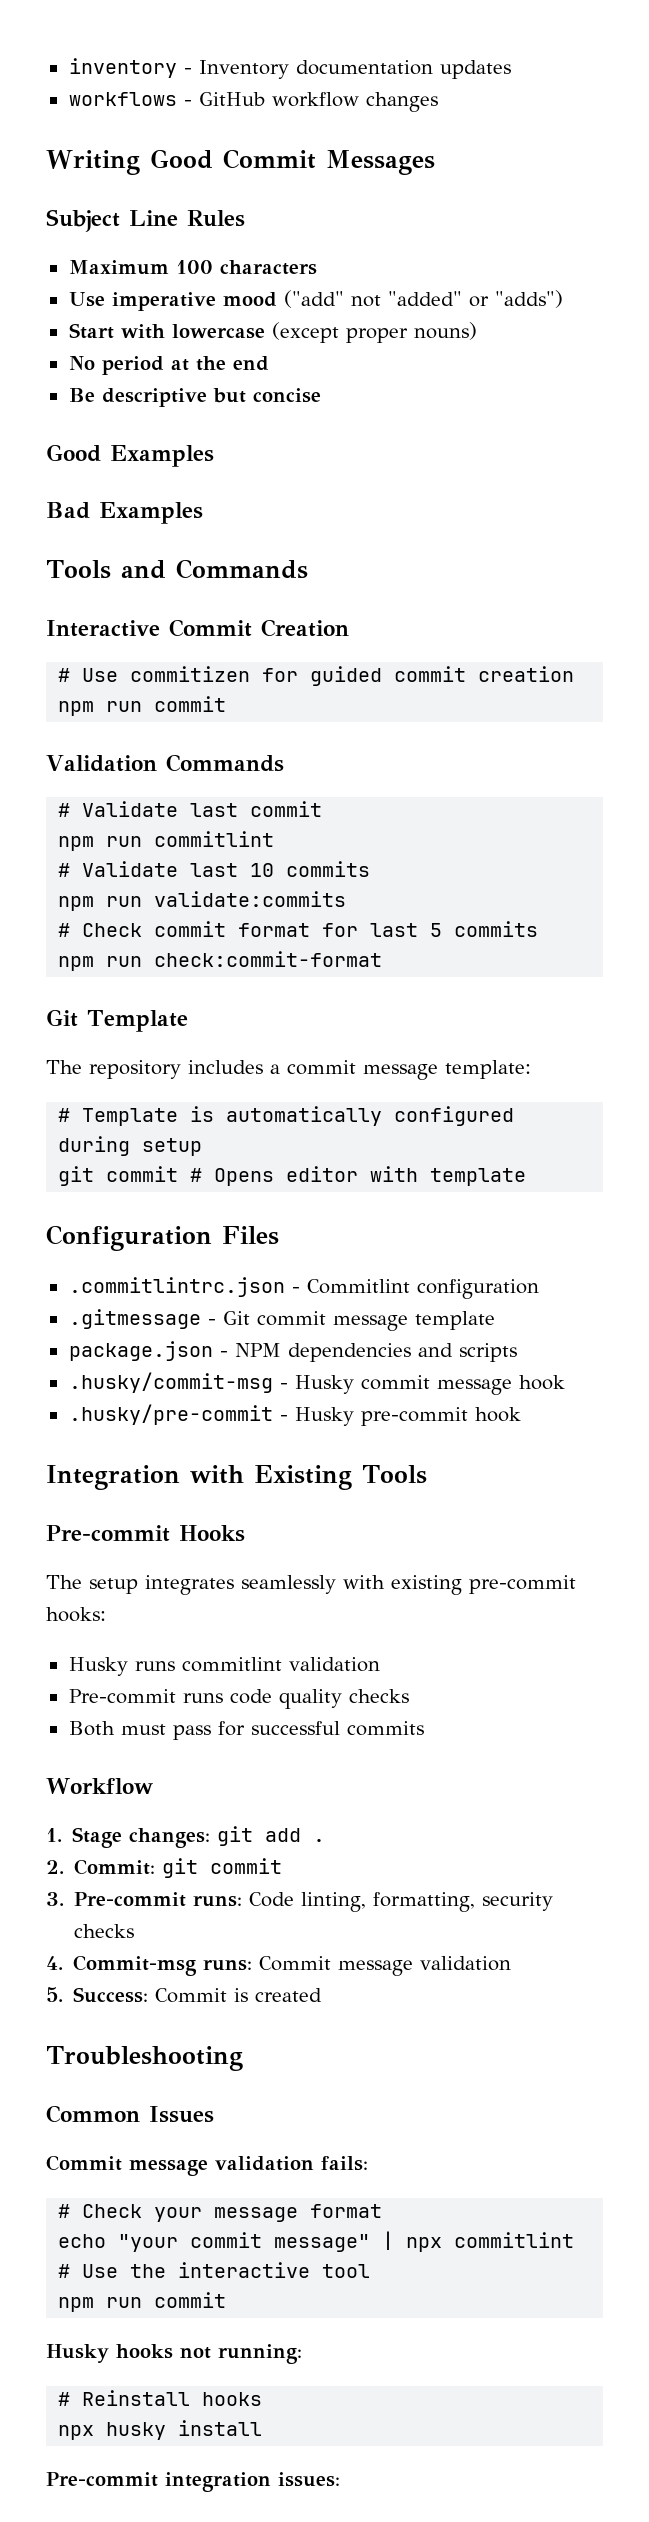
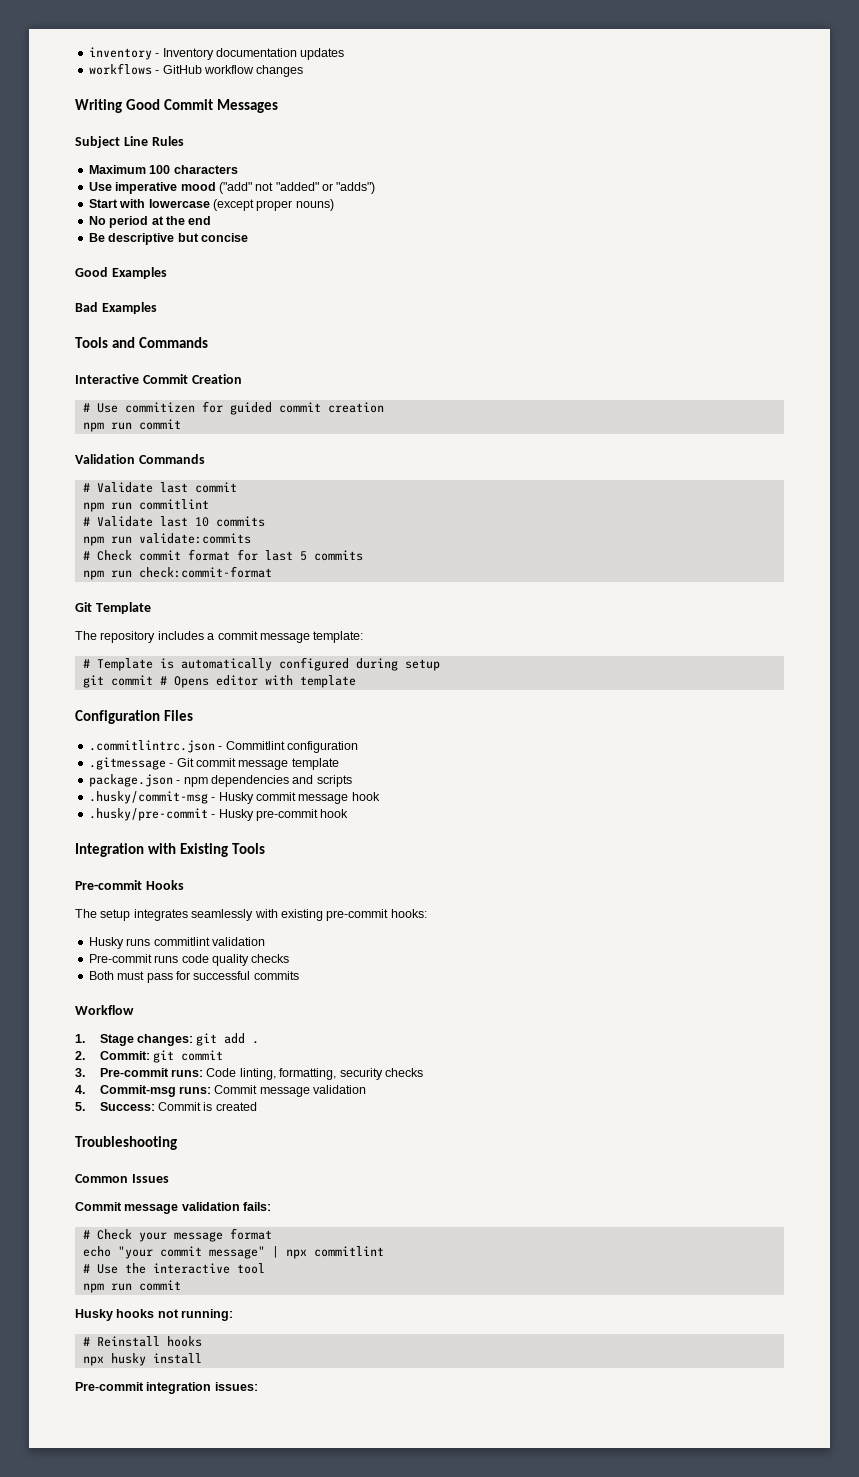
[234,1343,281,1357] NPM -> [183,777,208,787] npm

